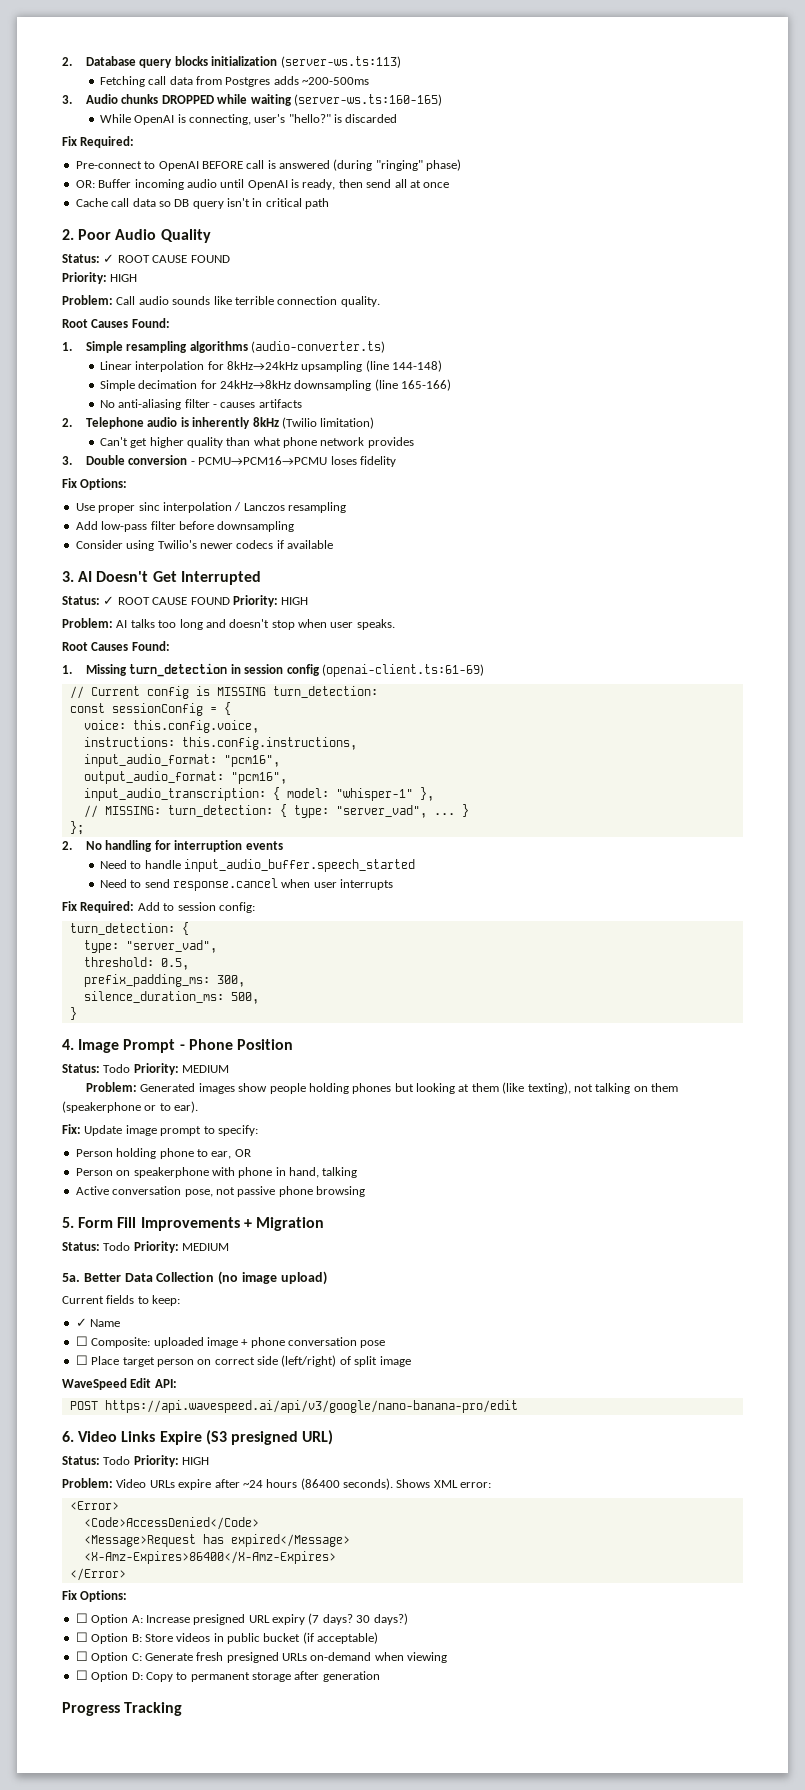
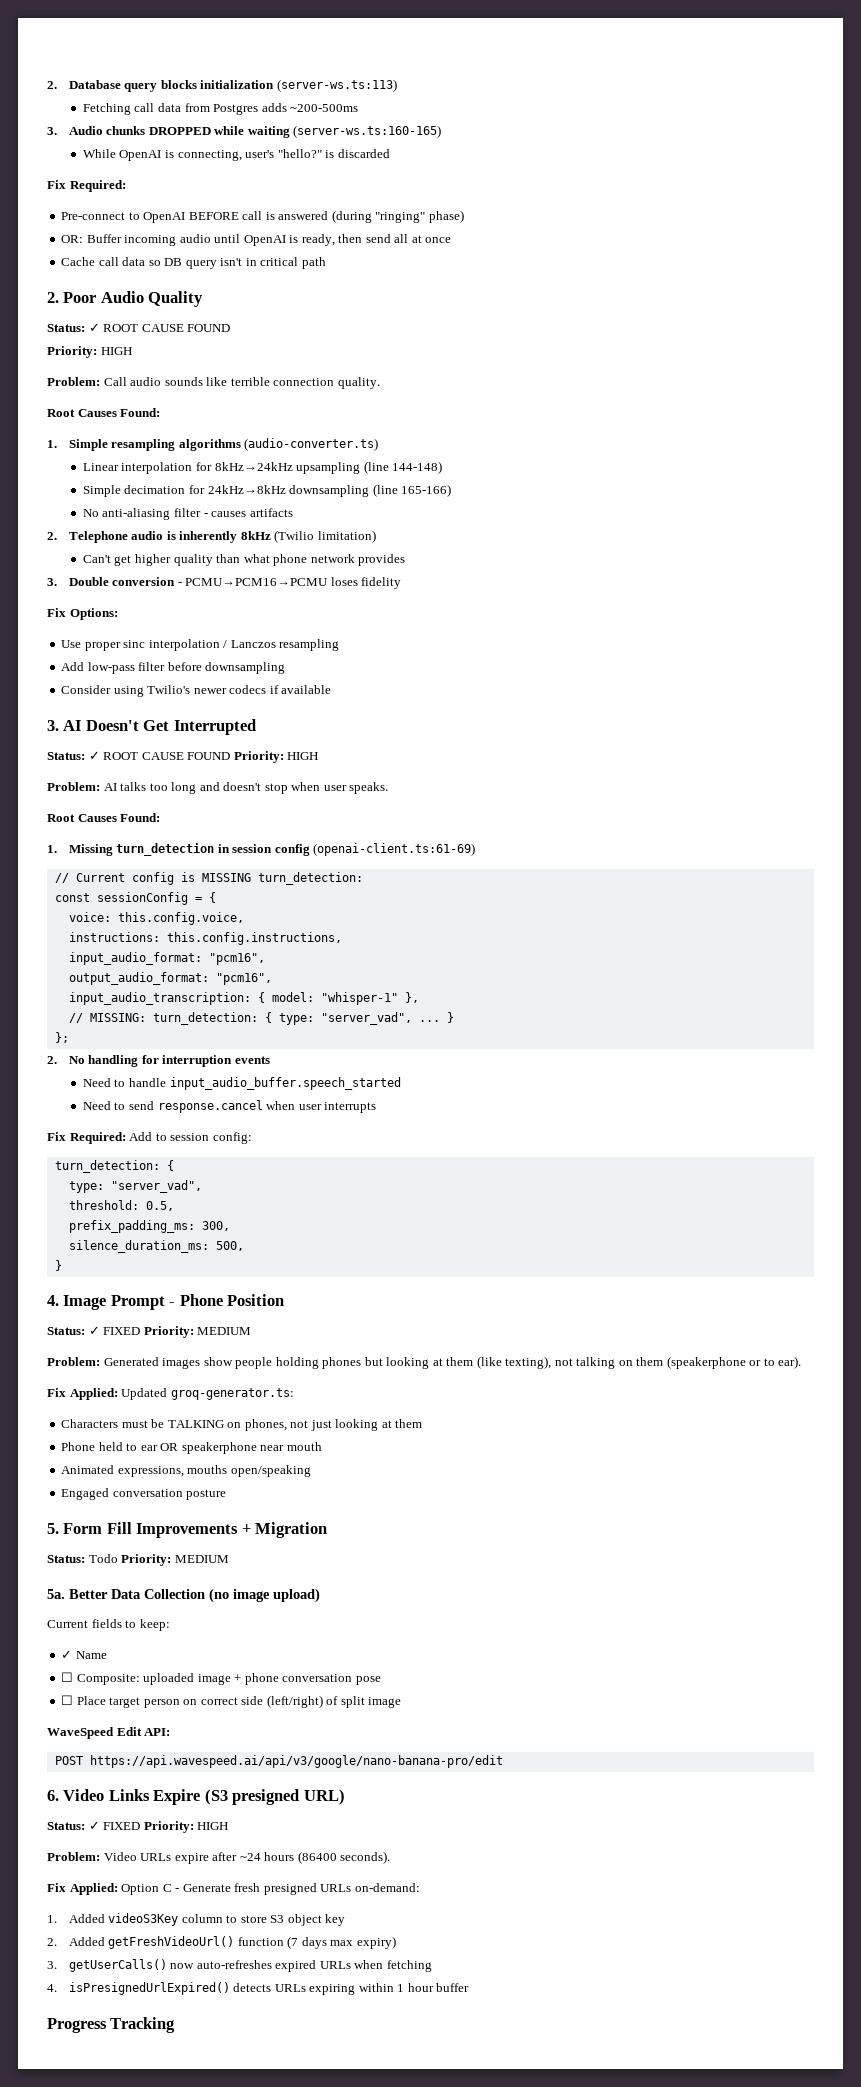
[103,1064,131,1073] Todo -> [88,1326,141,1335] ✓ FIXED
[62,1124,258,1136] [75,1148,251,1159] [75,1167,358,1178] [75,1186,365,1197] Fix: Update image prompt to specify: // Person holding phone to ear, OR // Person on speakerphone with phone in hand, talking // Active conversation pose, not passive phone browsing -> [47,1388,294,1400] [61,1419,423,1431] [61,1442,322,1454] [61,1465,311,1477] [61,1488,227,1500] Fix Applied: Updated groq-generator.ts: // Characters must be TALKING on phones, not just looking at them // Phone held to ear OR speakerphone near mouth // Animated expressions, mouths open/speaking // Engaged conversation posture
[103,1456,131,1465] Todo -> [88,1821,141,1830] ✓ FIXED
[396,1479,492,1488] [69,1501,119,1510] [83,1517,259,1530] [83,1534,350,1547] [83,1551,336,1564] [69,1568,126,1581] [62,1590,128,1602] [75,1613,408,1625] [75,1632,379,1644] [75,1651,448,1663] [75,1670,380,1682] Shows XML error: // <Error> // <Code>AccessDenied</Code> // <Message>Request has expired</Message> // <X-Amz-Expires>86400</X-Amz-Expires> // </Error> // Fix Options: // ☐ Option A: Increase presigned URL expiry (7 days? 30 days?) // ☐ Option B: Store videos in public bucket (if acceptable) // ☐ Option C: Generate fresh presigned URLs on-demand when viewing // ☐ Option D: Copy to permanent storage after generation -> [47,1883,420,1895] [47,1913,346,1926] [47,1936,396,1949] [47,1959,432,1972] [47,1982,470,1995] // Fix Applied: Option C - Generate fresh presigned URLs on-demand: // 1. Added videoS3Key column to store S3 object key // 2. Added getFreshVideoUrl() function (7 days max expiry) // 3. getUserCalls() now auto-refreshes expired URLs when fetching // 4. isPresignedUrlExpired() detects URLs expiring within 1 hour buffer

